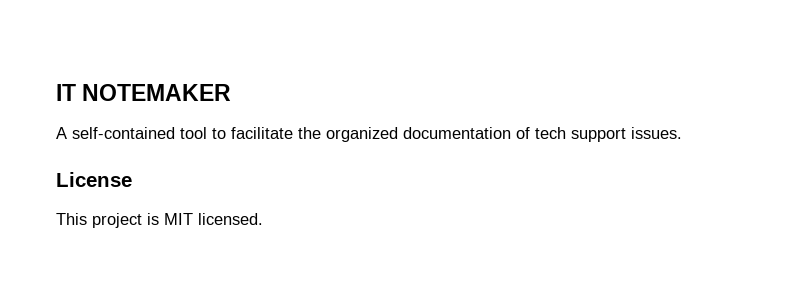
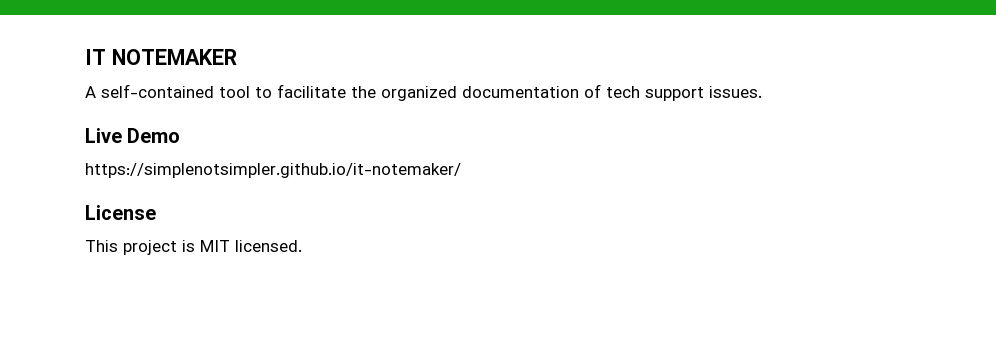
(682, 133) none -> [85,128,181,143] [85,163,461,178] // Live Demo // https://simplenotsimpler.github.io/it-notemaker/

